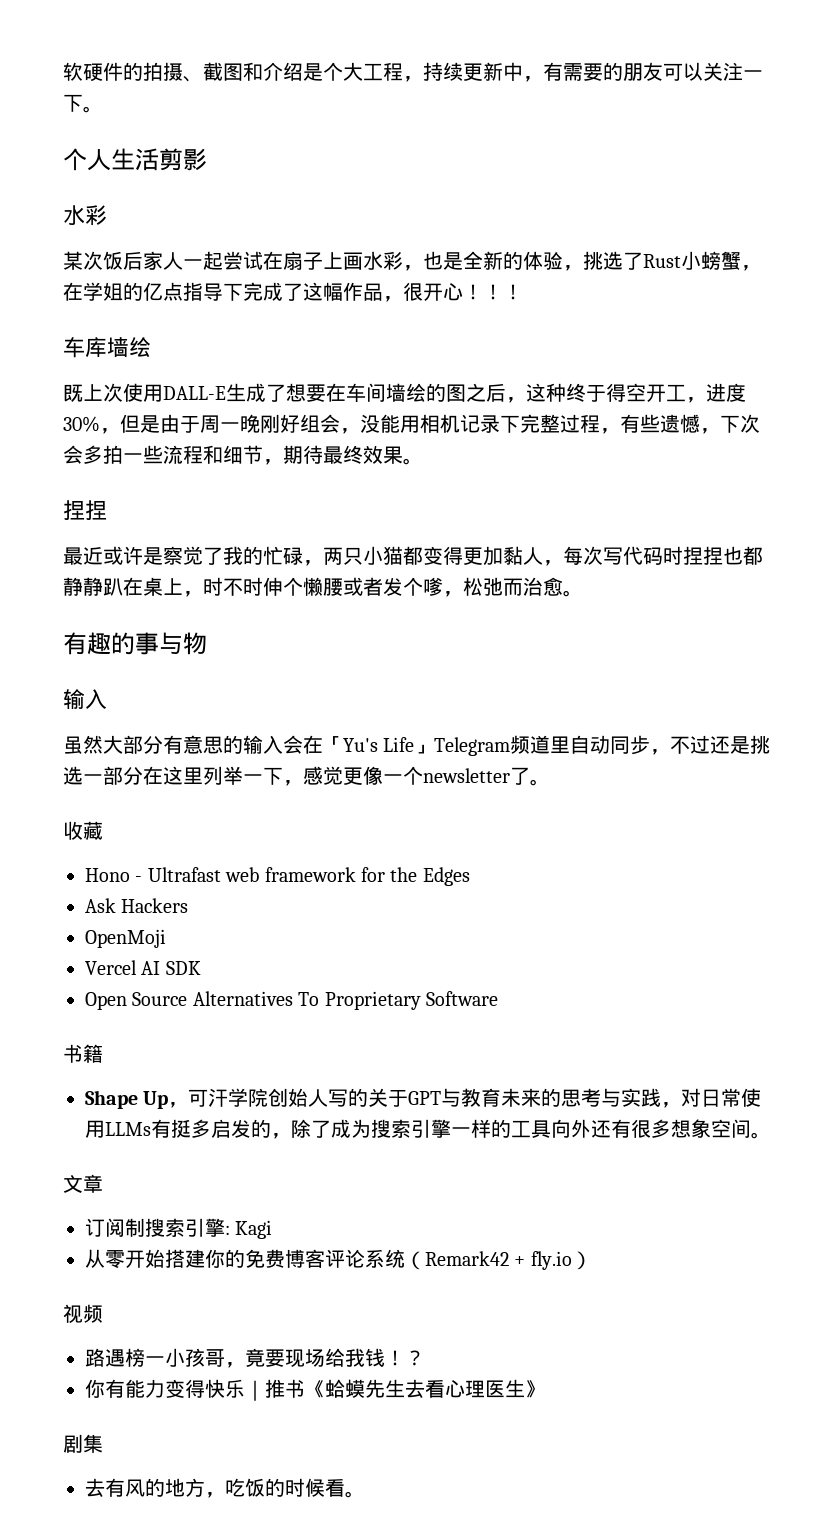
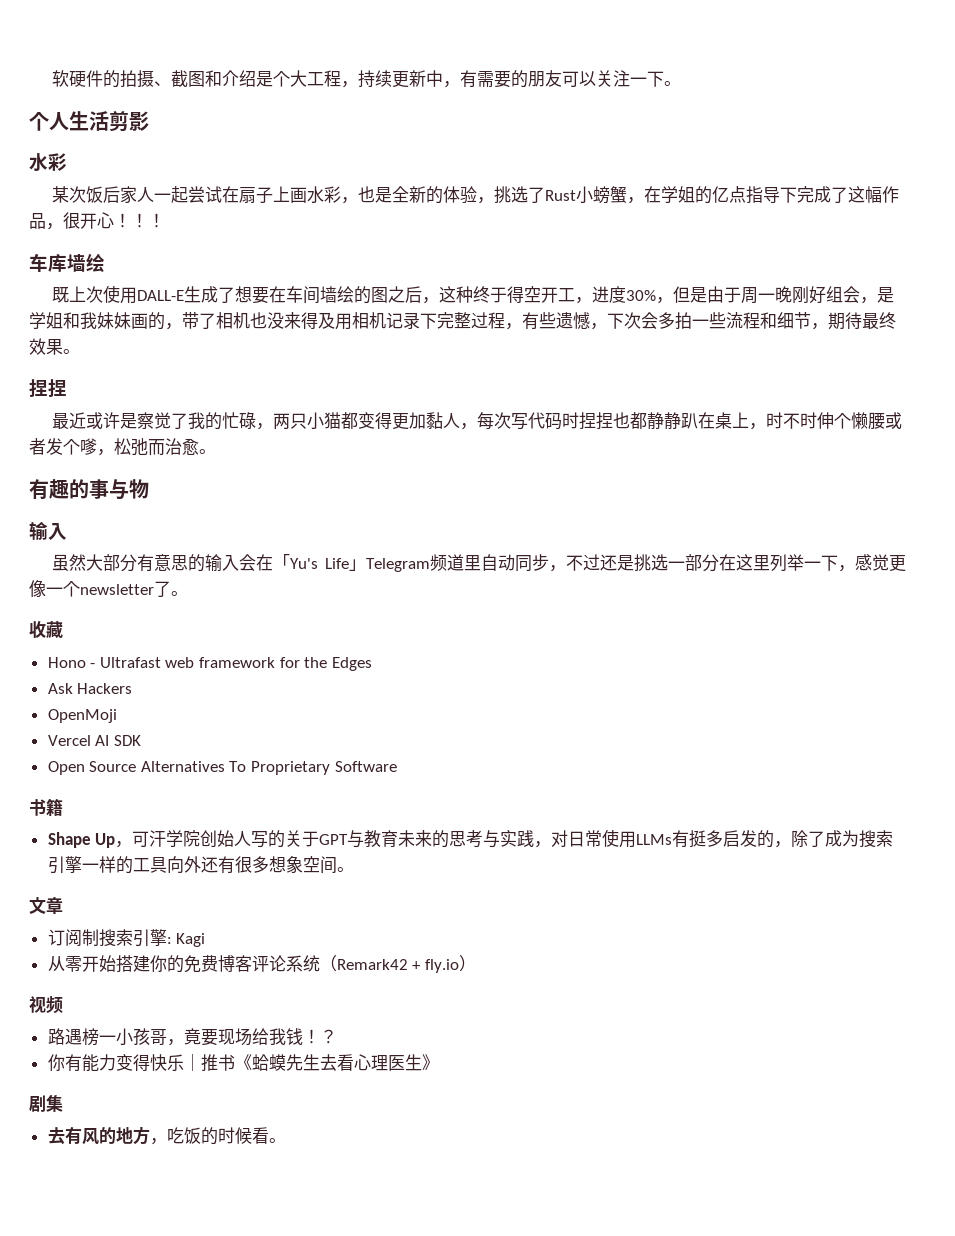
[360,414,400,433] 没能 -> [876,287,894,303] [29,312,335,330] 是学姐和我妹妹画的，带了相机也没来得及

